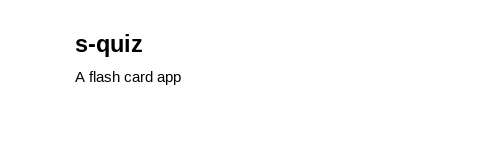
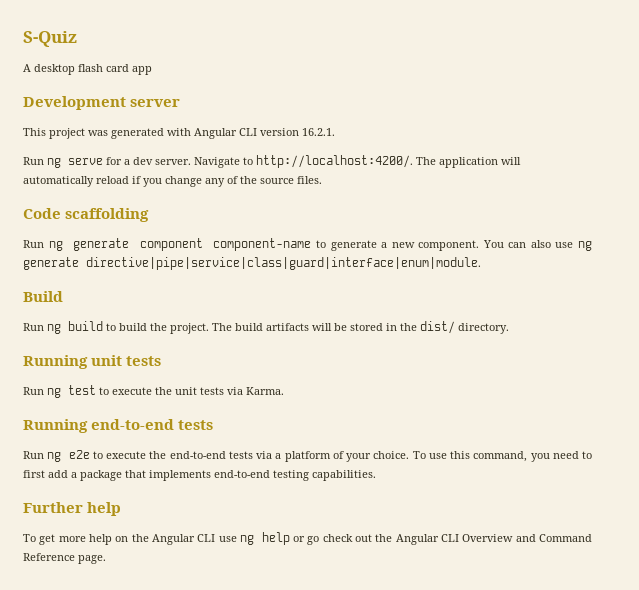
[75,34,143,57] s-quiz -> [23,31,77,47] S-Quiz
(85, 77) none -> [34,64,75,75] desktop
(182, 79) none -> [23,96,181,110] [23,128,335,139] [23,155,521,168] [23,176,322,187] [23,208,150,222] [23,238,592,251] [23,257,481,270] [23,291,63,302] [23,321,509,334] [23,355,162,369] [23,385,284,398] [23,419,214,433] [23,450,592,462] [23,470,376,481] [23,502,122,516] [23,532,592,545] [23,553,106,564] // Development server // This project was generated with Angular CLI version 16.2.1. // Run ng serve for a dev server. Navigate to http://localhost:4200/. The application will automatically reload if you change any of the source files. // Code scaffolding // Run ng generate component component-name to generate a new component. You can also use ng generate directive|pipe|service|class|guard|interface|enum|module. // Build // Run ng build to build the project. The build artifacts will be stored in the dist/ directory. // Running unit tests // Run ng test to execute the unit tests via Karma. // Running end-to-end tests // Run ng e2e to execute the end-to-end tests via a platform of your choice. To use this command, you need to first add a package that implements end-to-end testing capabilities. // Further help // To get more help on the Angular CLI use ng help or go check out the Angular CLI Overview and Command Reference page.

